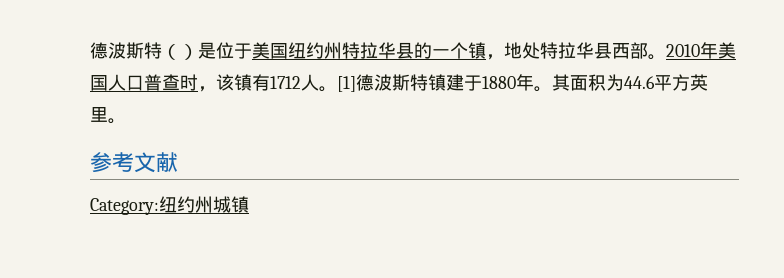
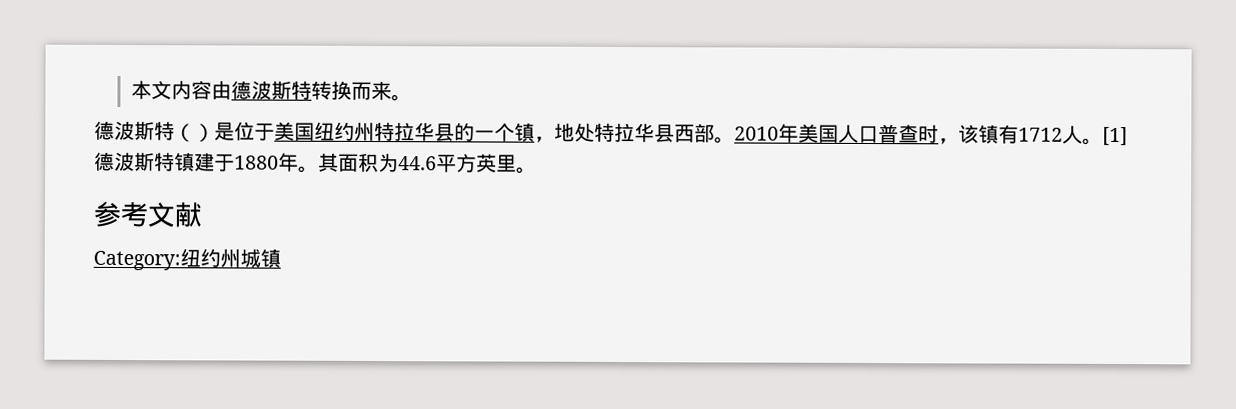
(90, 50) none -> [130,80,412,102] 本文内容由德波斯特转换而来。 //

